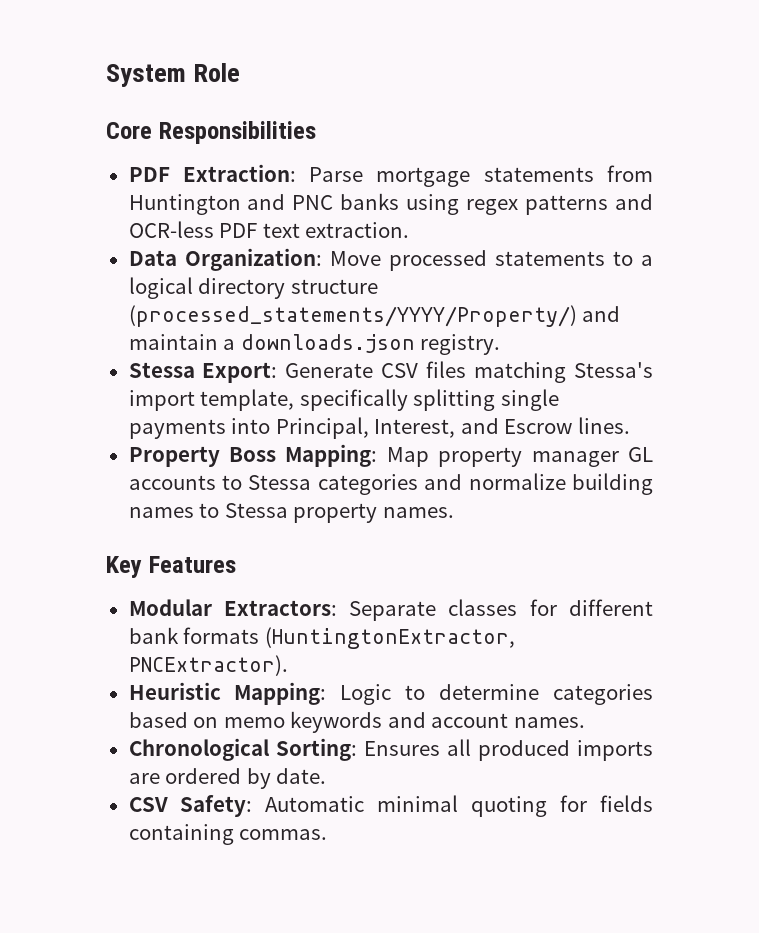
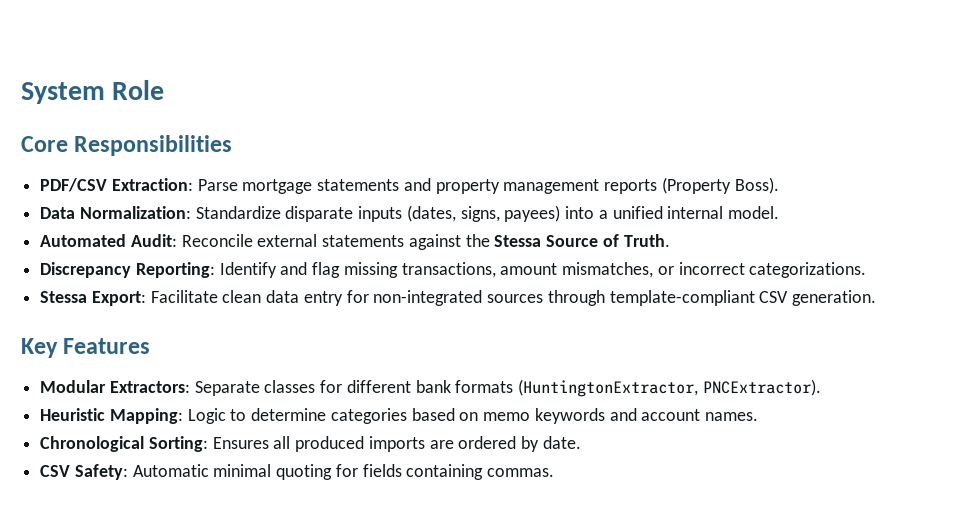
[128,167,170,182] PDF -> [40,178,108,192] PDF/CSV
[607,165,654,182] [128,193,653,215] [128,221,410,238] [128,248,653,271] [128,277,378,299] [128,305,621,327] [128,334,501,355] [128,361,654,383] [128,389,559,411] [128,417,630,439] [128,444,653,467] [128,473,653,495] [128,503,454,523] from Huntington and PNC banks using regex patterns and OCR-less PDF text extraction. // Data Organization: Move processed statements to a logical directory structure (processed_statements/YYYY/Property/) and maintain a downloads.json registry. // Stessa Export: Generate CSV files matching Stessa's import template, specifically splitting single payments into Principal, Interest, and Escrow lines. // Property Boss Mapping: Map property manager GL accounts to Stessa categories and normalize building names to Stessa property names. -> [403,177,779,194] [40,205,779,222] [40,234,670,250] [40,262,867,278] [40,290,876,306] and property management reports (Property Boss). // Data Normalization: Standardize disparate inputs (dates, signs, payees) into a unified internal model. // Automated Audit: Reconcile external statements against the Stessa Source of Truth. // Discrepancy Reporting: Identify and flag missing transactions, amount mismatches, or incorrect categorizations. // Stessa Export: Facilitate clean data entry for non-integrated sources through template-compliant CSV generation.

